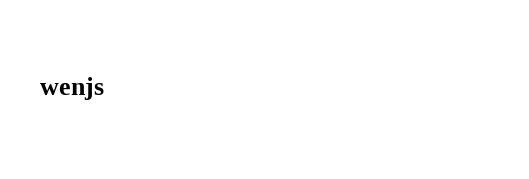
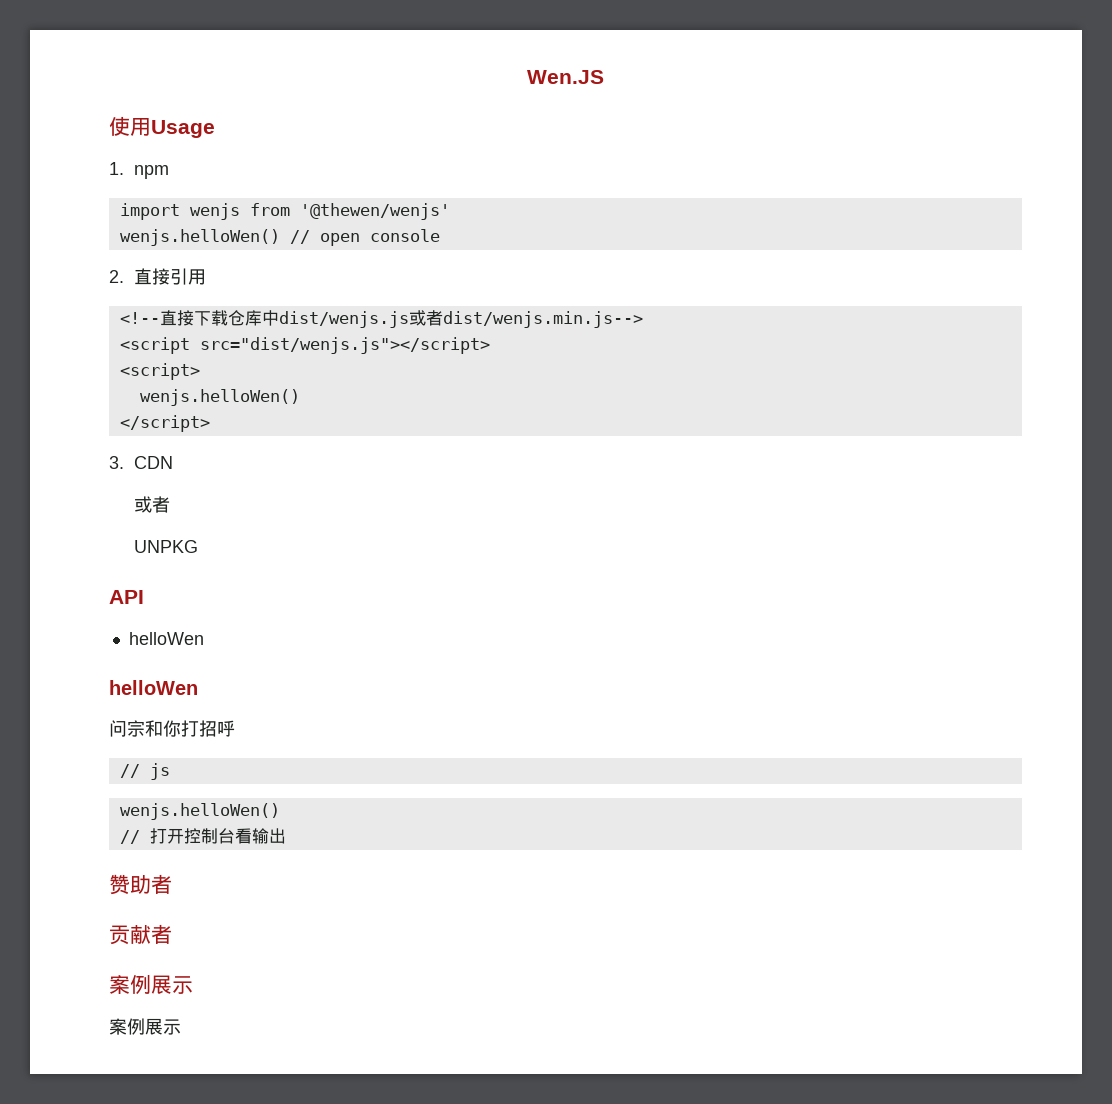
[40,77,104,100] wenjs -> [527,70,604,84] [109,116,215,138] [109,162,169,179] [119,203,450,220] [119,229,440,246] [109,268,206,285] [119,310,643,328] [119,337,490,354] [119,363,200,380] [139,389,300,406] [119,415,210,432] [109,456,173,469] [133,496,170,513] [133,540,198,553] [109,590,144,604] [128,632,204,645] [109,680,198,695] [109,720,235,737] [119,763,170,780] [119,803,280,820] [119,828,286,844] [109,874,172,895] [109,924,172,945] [109,975,193,995] [109,1018,181,1035] Wen.JS // 使用Usage // 1. npm // import wenjs from '@thewen/wenjs' // wenjs.helloWen() // open console // 2.直接引用 // <!--直接下载仓库中dist/wenjs.js或者dist/wenjs.min.js--> // <script src="dist/wenjs.js"></script> // <script> // wenjs.helloWen() // </script> // 3. CDN // 或者 // UNPKG // API // helloWen // helloWen // 问宗和你打招呼 // // js // wenjs.helloWen() // // 打开控制台看输出 // 赞助者 // 贡献者 // 案例展示 // 案例展示

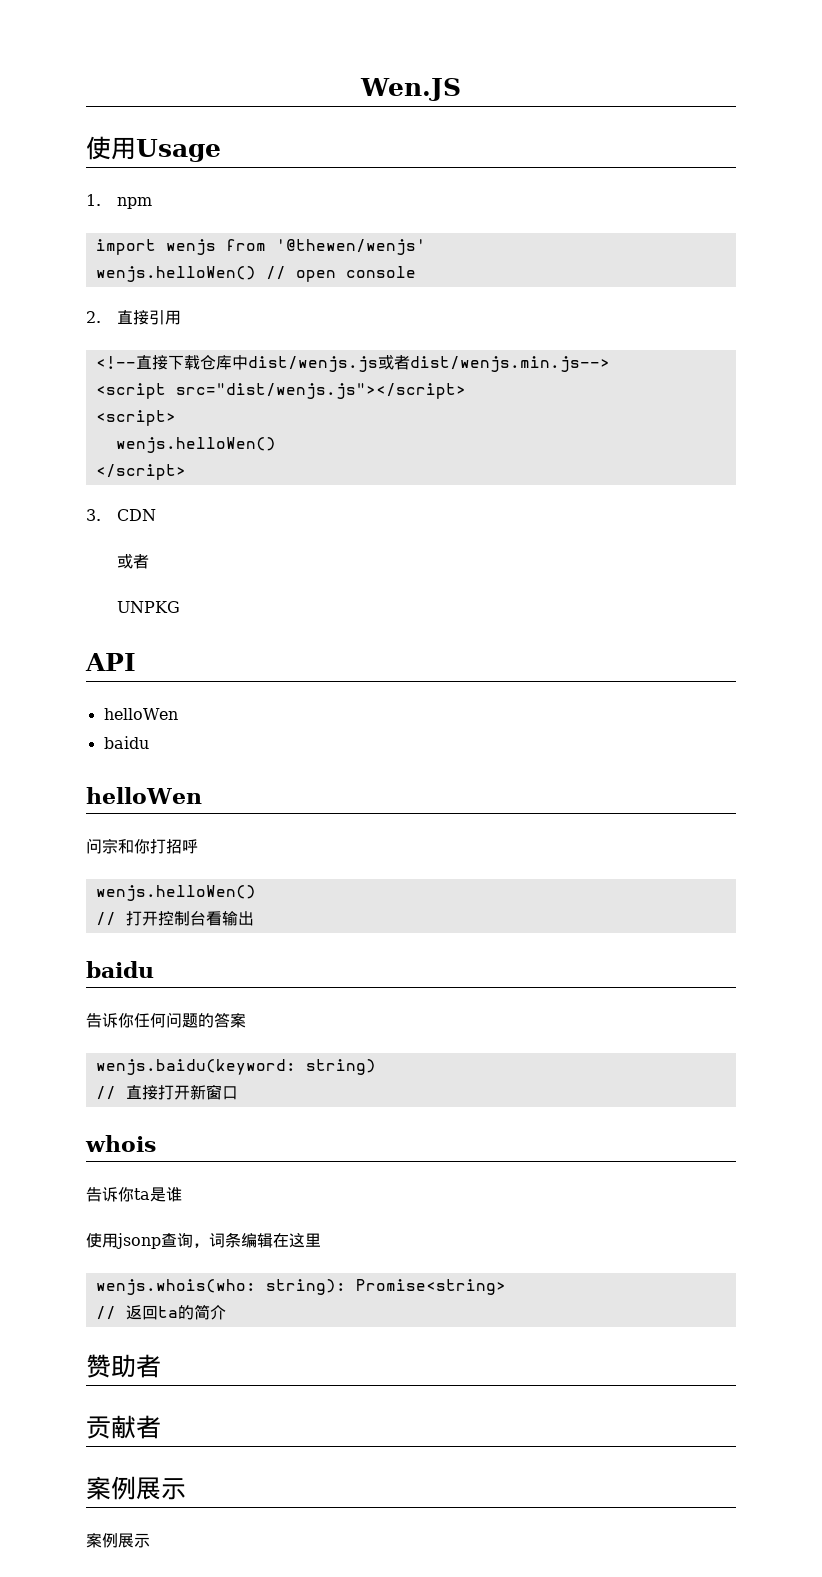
(204, 638) none -> [103,736,149,749] // baidu
[119,763,170,780] // // js -> (198, 846) none
(286, 836) none -> [86,961,154,978] [86,1012,246,1028] [95,1059,376,1075] [95,1084,238,1100] [85,1135,156,1152] [86,1187,182,1202] [86,1232,321,1249] [95,1279,506,1295] [95,1304,226,1320] // baidu // 告诉你任何问题的答案 // wenjs.baidu(keyword: string) // // 直接打开新窗口 // whois // 告诉你ta是谁 // 使用jsonp查询，词条编辑在这里 // wenjs.whois(who: string): Promise<string> // // 返回ta的简介

